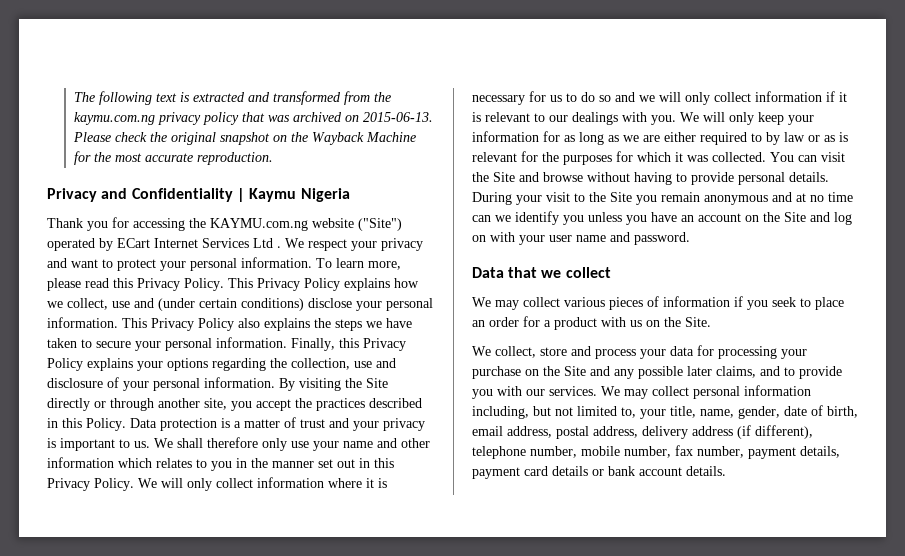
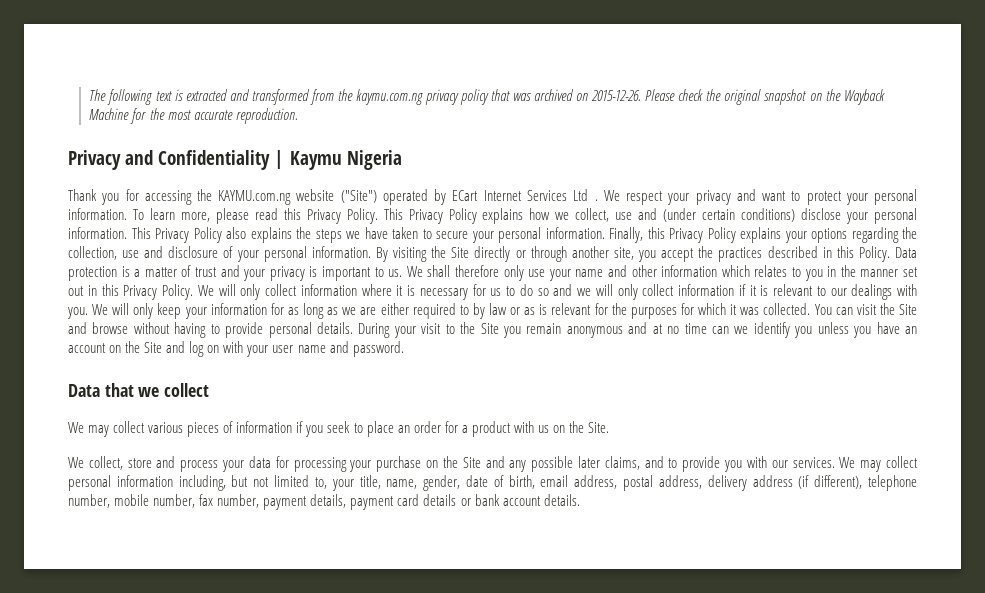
[362,112,433,122] 2015-06-13. -> [591,90,642,101] 2015-12-26.

